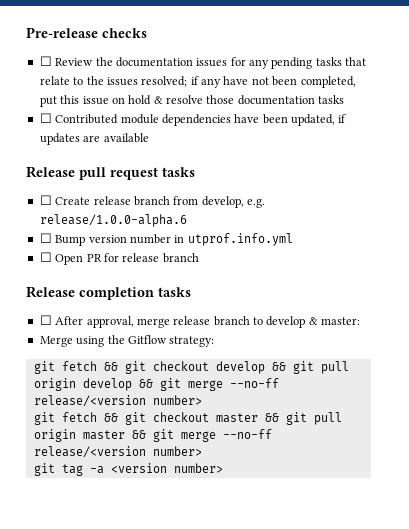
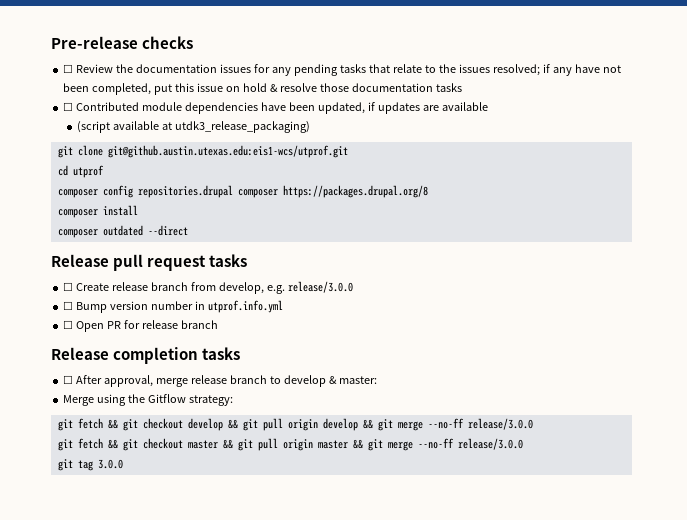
(149, 138) none -> [76,121,310,133] [57,145,348,158] [57,165,104,178] [57,185,428,198] [57,205,138,218] [57,225,188,238] // (script available at utdk3_release_packaging) // git clone git@github.austin.utexas.edu:eis1-wcs/utprof.git // cd utprof // composer config repositories.drupal composer https://packages.drupal.org/8 // composer install // composer outdated --direct
[39,214,187,227] release/1.0.0-alpha.6 -> [287,281,353,293] release/3.0.0
[33,395,202,407] release/<version number> -> [467,418,533,430] release/3.0.0
[33,446,202,458] release/<version number> -> [457,438,523,450] release/3.0.0
[89,463,223,474] -a <version number> -> [97,459,123,469] 3.0.0

